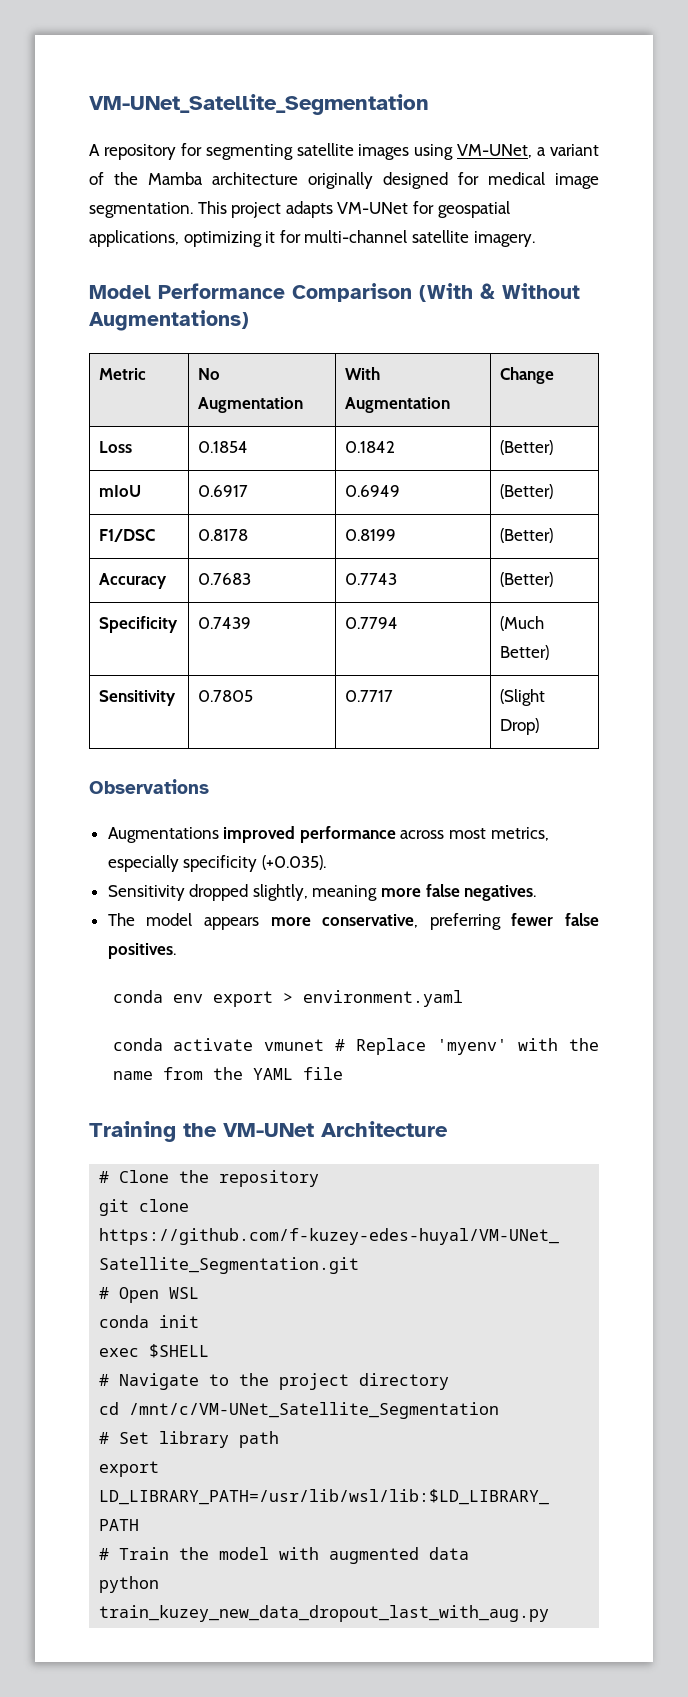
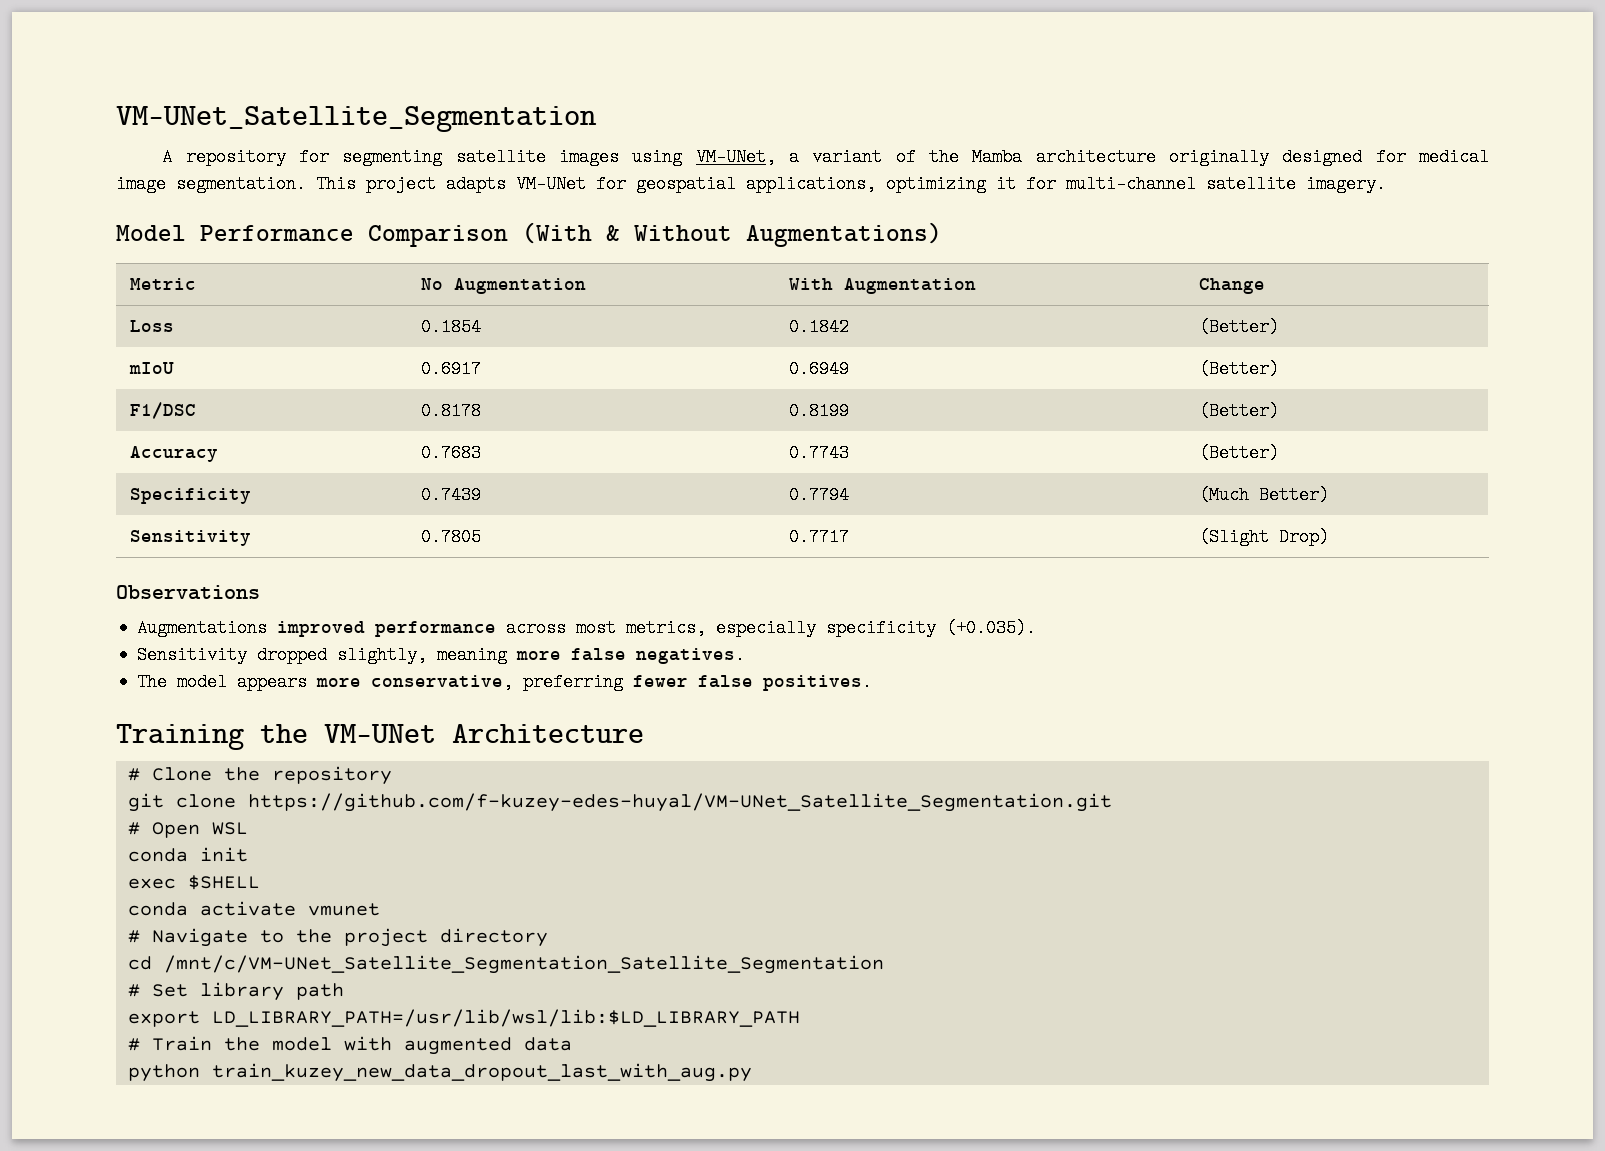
[112,990,463,1007] [112,1038,599,1055] [112,1067,343,1080] // conda env export > environment.yaml // conda activate vmunet # Replace 'myenv' with the name from the YAML file -> (873, 682) none
(210, 1351) none -> [127,901,380,916] // conda activate vmunet
[129,1402,500,1419] /mnt/c/VM-UNet_Satellite_Segmentation -> [163,955,884,974] /mnt/c/VM-UNet_Satellite_Segmentation_Satellite_Segmentation

